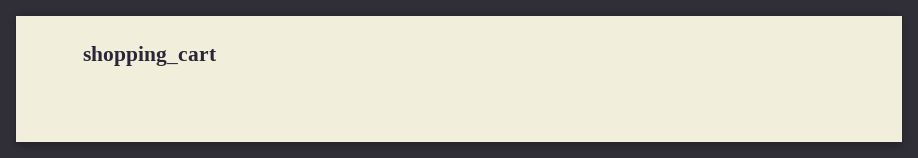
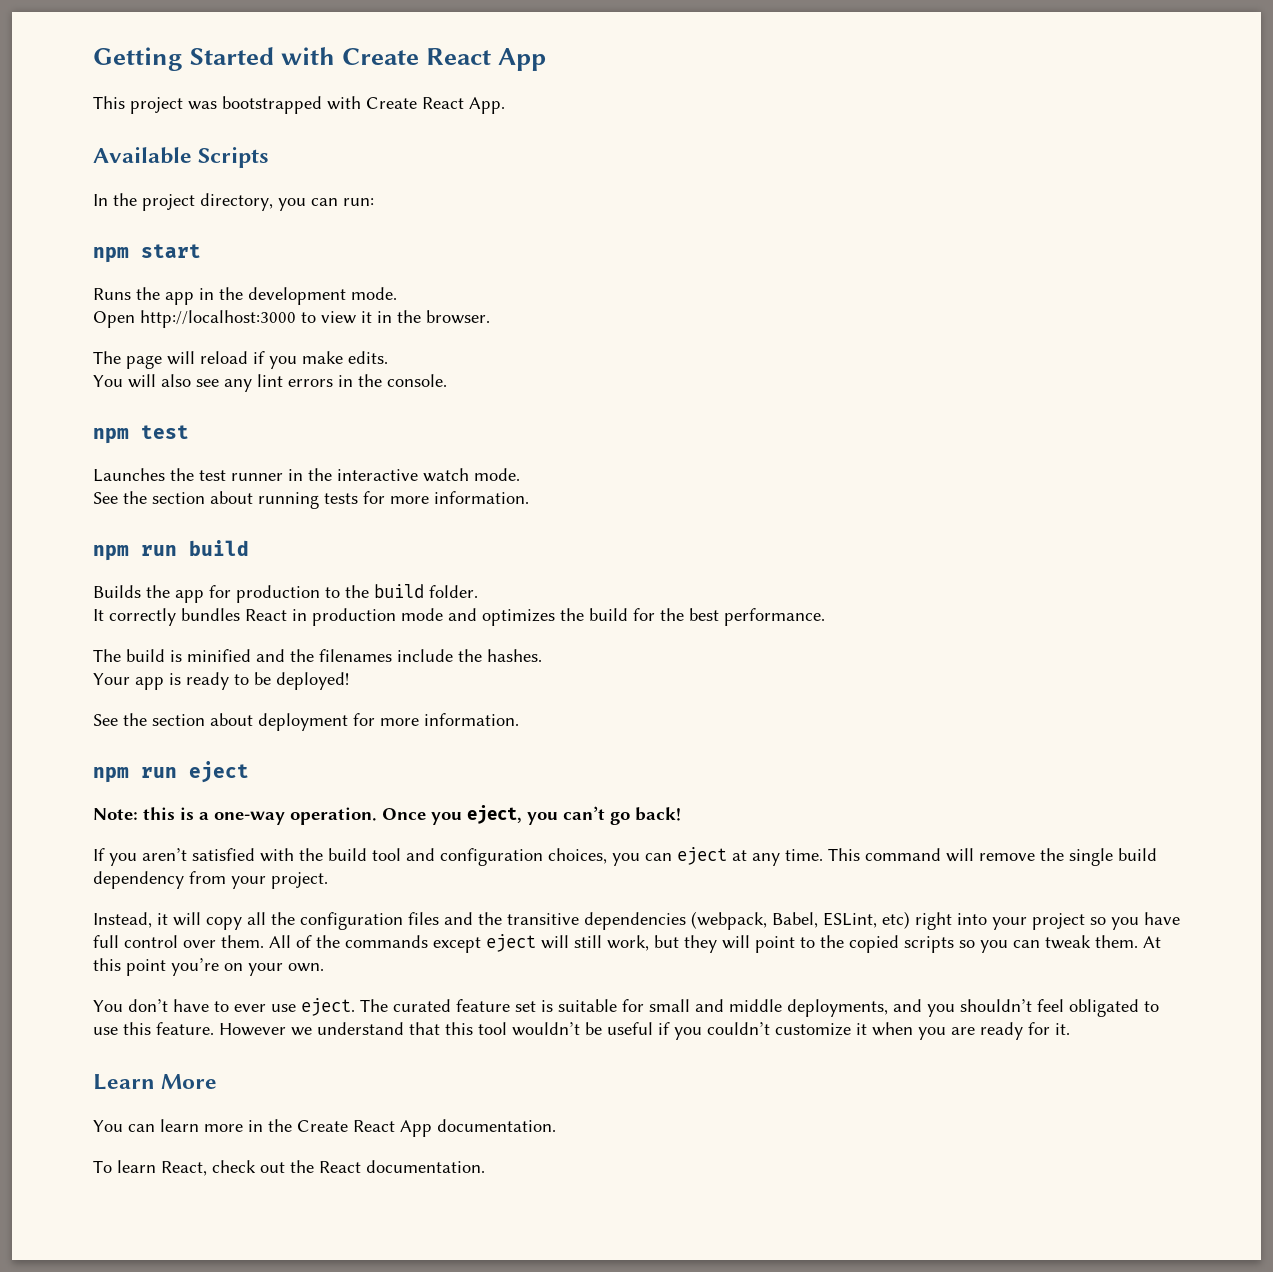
[83,46,217,66] shopping_cart -> [93,47,547,71] [93,96,505,114] [93,147,270,168] [93,193,374,211] [93,244,201,263] [93,287,397,305] [93,310,490,328] [93,351,388,369] [93,374,447,392] [93,425,189,444] [93,468,520,482] [93,491,529,509] [93,540,249,561] [93,584,478,603] [93,608,825,626] [93,649,542,662] [93,672,349,690] [93,713,519,731] [93,761,249,783] [93,805,681,825] [93,847,1157,866] [93,871,328,889] [93,911,1180,930] [93,934,1161,953] [93,958,324,976] [93,998,1159,1017] [93,1022,1070,1040] [93,1074,218,1090] [93,1119,556,1137] [93,1160,485,1176] Getting Started with Create React App // This project was bootstrapped with Create React App. // Available Scripts // In the project directory, you can run: // npm start // Runs the app in the development mode. // Open http://localhost:3000 to view it in the browser. // The page will reload if you make edits. // You will also see any lint errors in the console. // npm test // Launches the test runner in the interactive watch mode. // See the section about running tests for more information. // npm run build // Builds the app for production to the build folder. // It correctly bundles React in production mode and optimizes the build for the best performance. // The build is minified and the filenames include the hashes. // Your app is ready to be deployed! // See the section about deployment for more information. // npm run eject // Note: this is a one-way operation. Once you eject, you can’t go back! // If you aren’t satisfied with the build tool and configuration choices, you can eject at any time. This command will remove the single build dependency from your project. // Instead, it will copy all the configuration files and the transitive dependencies (webpack, Babel, ESLint, etc) right into your project so you have full control over them. All of the commands except eject will still work, but they will point to the copied scripts so you can tweak them. At this point you’re on your own. // You don’t have to ever use eject. The curated feature set is suitable for small and middle deployments, and you shouldn’t feel obligated to use this feature. However we understand that this tool wouldn’t be useful if you couldn’t customize it when you are ready for it. // Learn More // You can learn more in the Create React App documentation. // To learn React, check out the React documentation.

